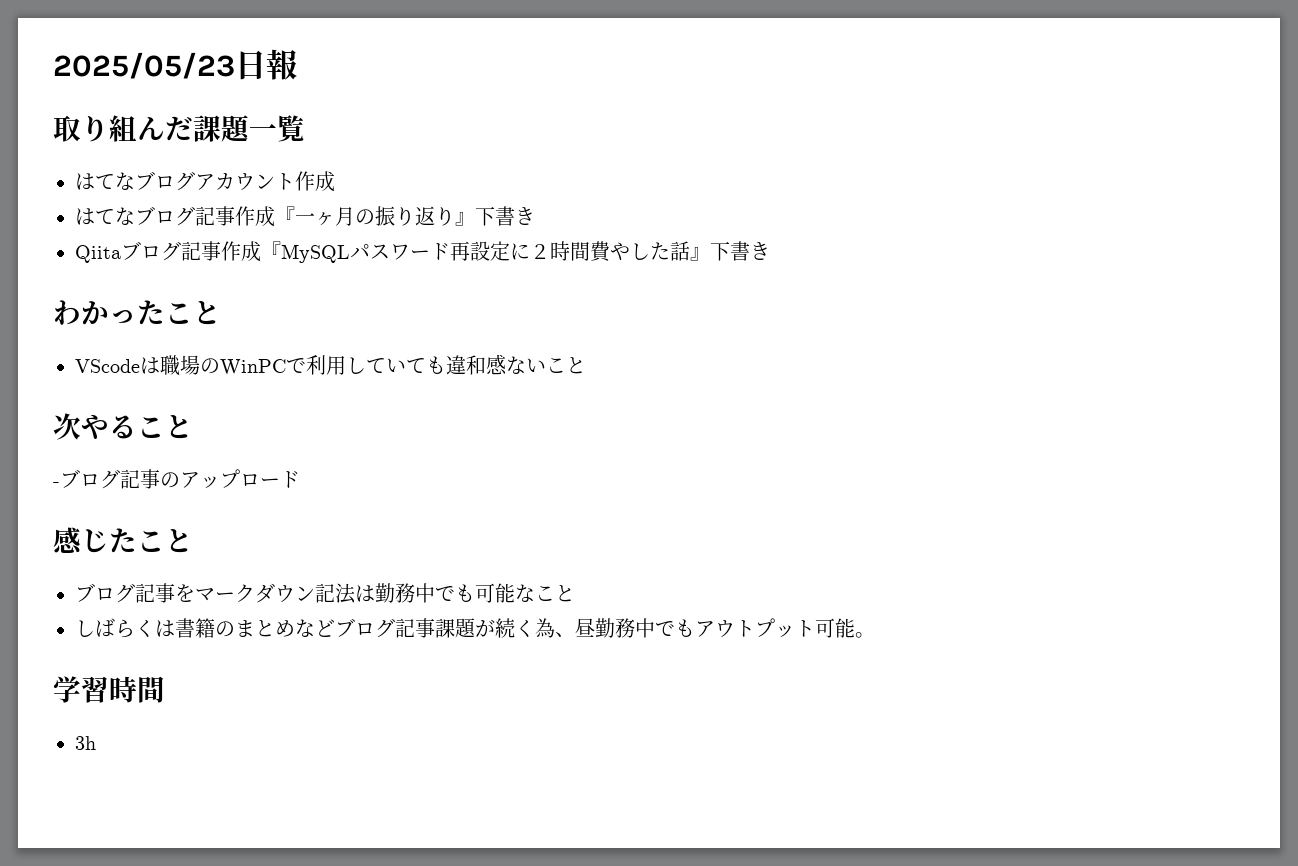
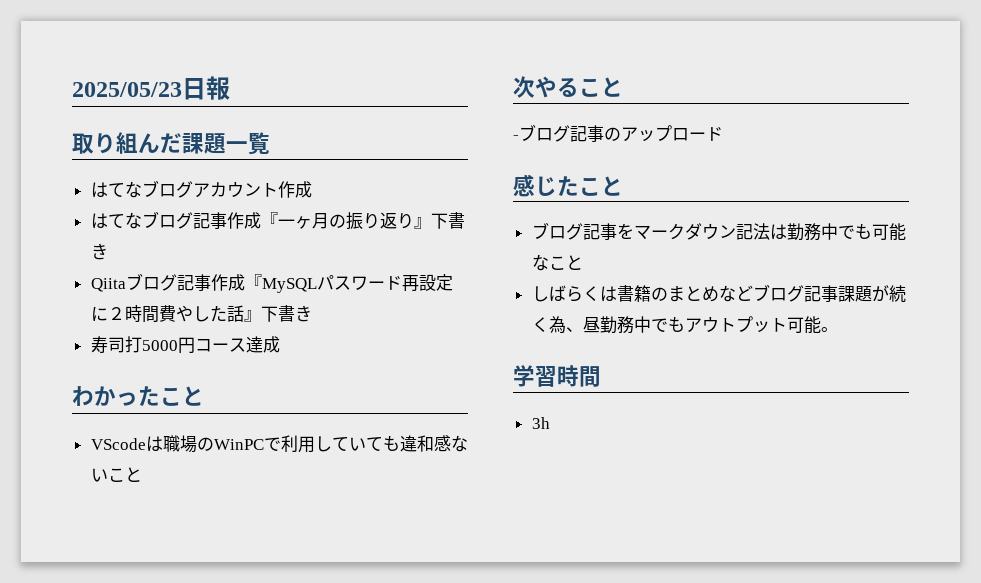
(770, 251) none -> [90,336,280,354] // 寿司打5000円コース達成

